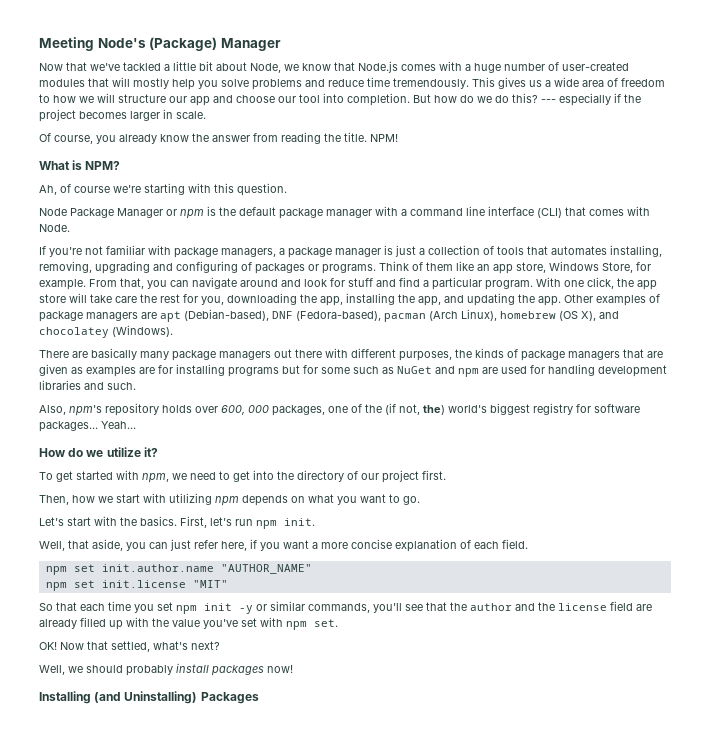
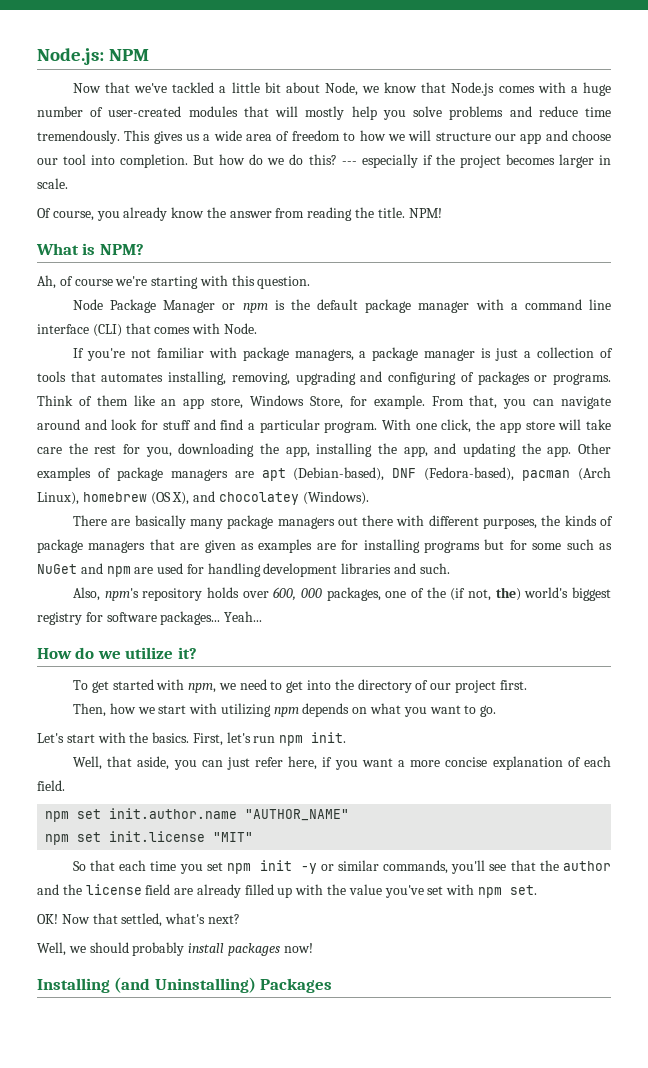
[39,37,281,51] Meeting Node's (Package) Manager -> [37,48,150,65] Node.js: NPM

